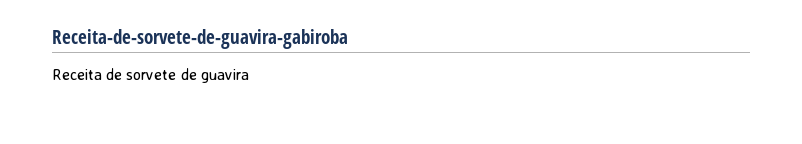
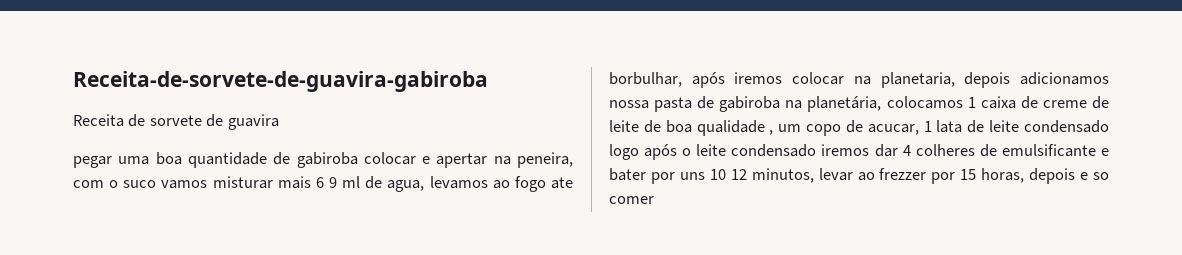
(249, 76) none -> [73,152,573,168] [73,176,574,192] [609,72,1109,88] [609,96,1109,112] [609,120,1109,136] [609,144,1109,160] [609,168,1109,184] [609,196,654,204] // pegar uma boa quantidade de gabiroba colocar e apertar na peneira, com o suco vamos misturar mais 6 9 ml de agua, levamos ao fogo ate borbulhar, após iremos colocar na planetaria, depois adicionamos nossa pasta de gabiroba na planetária, colocamos 1 caixa de creme de leite de boa qualidade , um copo de acucar, 1 lata de leite condensado logo após o leite condensado iremos dar 4 colheres de emulsificante e bater por uns 10 12 minutos, levar ao frezzer por 15 horas, depois e so comer

